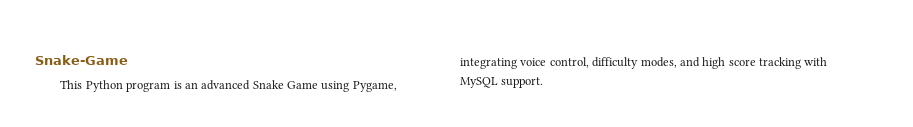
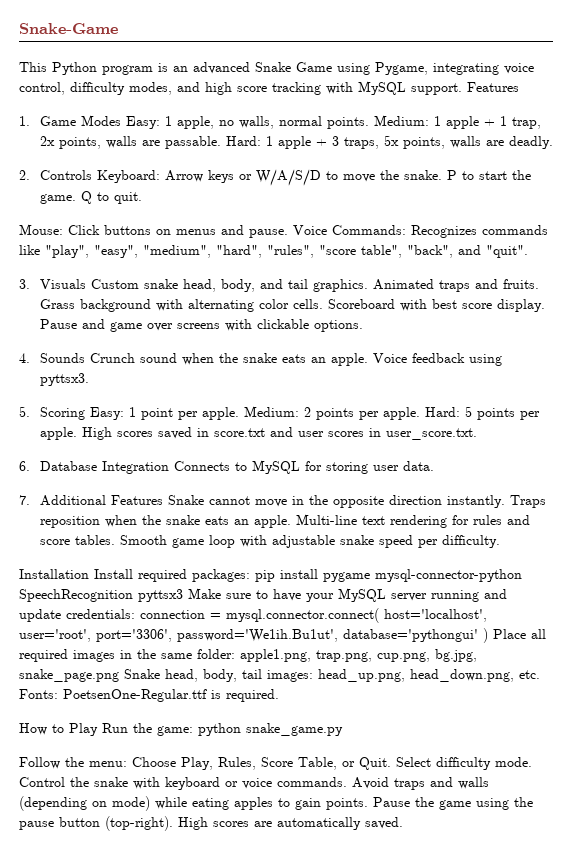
(544, 82) none -> [467,82,519,92] [19,115,541,129] [39,135,553,149] [19,169,531,186] [39,191,142,204] [19,224,548,238] [19,245,528,258] [19,279,539,292] [39,299,545,312] [39,319,363,332] [19,353,502,366] [39,373,89,386] [19,406,540,420] [39,427,477,440] [19,460,434,474] [19,495,546,508] [39,514,530,528] [39,535,500,548] [19,569,522,582] [19,588,507,602] [19,608,487,623] [19,628,546,643] [19,649,477,662] [19,669,540,682] [19,689,279,702] [19,723,343,736] [19,757,532,770] [19,777,489,790] [19,796,533,811] [19,816,403,831] Features // 1. Game Modes Easy: 1 apple, no walls, normal points. Medium: 1 apple + 1 trap, 2x points, walls are passable. Hard: 1 apple + 3 traps, 5x points, walls are deadly. // 2. Controls Keyboard: Arrow keys or W/A/S/D to move the snake. P to start the game. Q to quit. // Mouse: Click buttons on menus and pause. Voice Commands: Recognizes commands like "play", "easy", "medium", "hard", "rules", "score table", "back", and "quit". // 3. Visuals Custom snake head, body, and tail graphics. Animated traps and fruits. Grass background with alternating color cells. Scoreboard with best score display. Pause and game over screens with clickable options. // 4. Sounds Crunch sound when the snake eats an apple. Voice feedback using pyttsx3. // 5. Scoring Easy: 1 point per apple. Medium: 2 points per apple. Hard: 5 points per apple. High scores saved in score.txt and user scores in user_score.txt. // 6. Database Integration Connects to MySQL for storing user data. // 7. Additional Features Snake cannot move in the opposite direction instantly. Traps reposition when the snake eats an apple. Multi-line text rendering for rules and score tables. Smooth game loop with adjustable snake speed per difficulty. // Installation Install required packages: pip install pygame mysql-connector-python SpeechRecognition pyttsx3 Make sure to have your MySQL server running and update credentials: connection = mysql.connector.connect( host='localhost', user='root', port='3306', password='We1ih.Bu1ut', database='pythongui' ) Place all required images in the same folder: apple1.png, trap.png, cup.png, bg.jpg, snake_page.png Snake head, body, tail images: head_up.png, head_down.png, etc. Fonts: PoetsenOne-Regular.ttf is required. // How to Play Run the game: python snake_game.py // Follow the menu: Choose Play, Rules, Score Table, or Quit. Select difficulty mode. Control the snake with keyboard or voice commands. Avoid traps and walls (depending on mode) while eating apples to gain points. Pause the game using the pause button (top-right). High scores are automatically saved.

